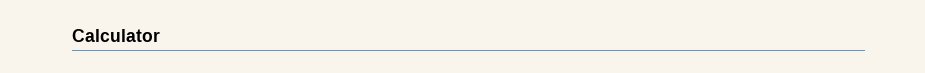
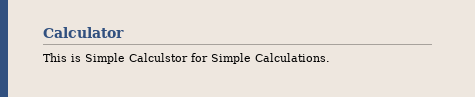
(160, 35) none -> [43,53,330,64] // This is Simple Calculstor for Simple Calculations.

